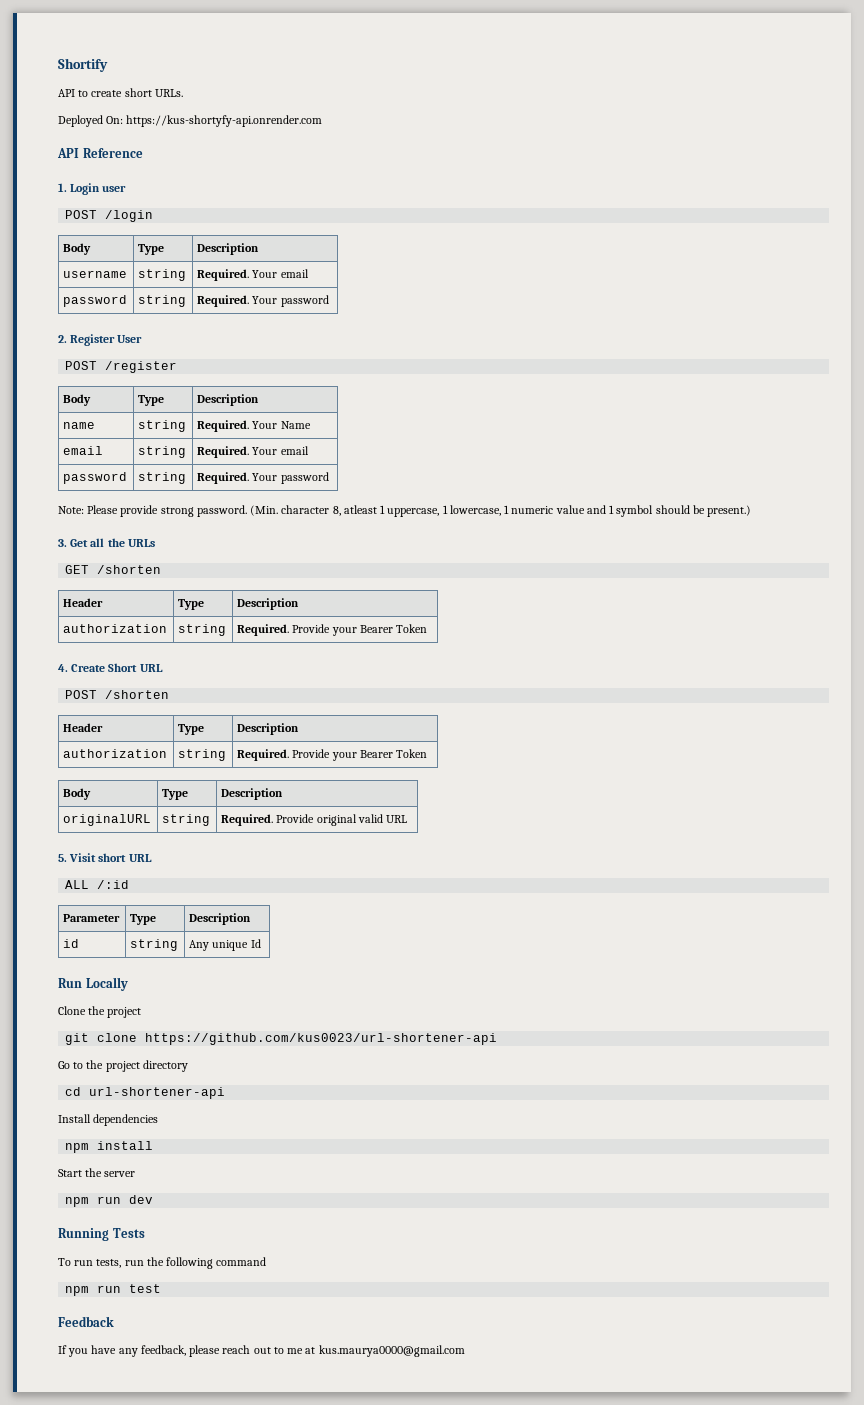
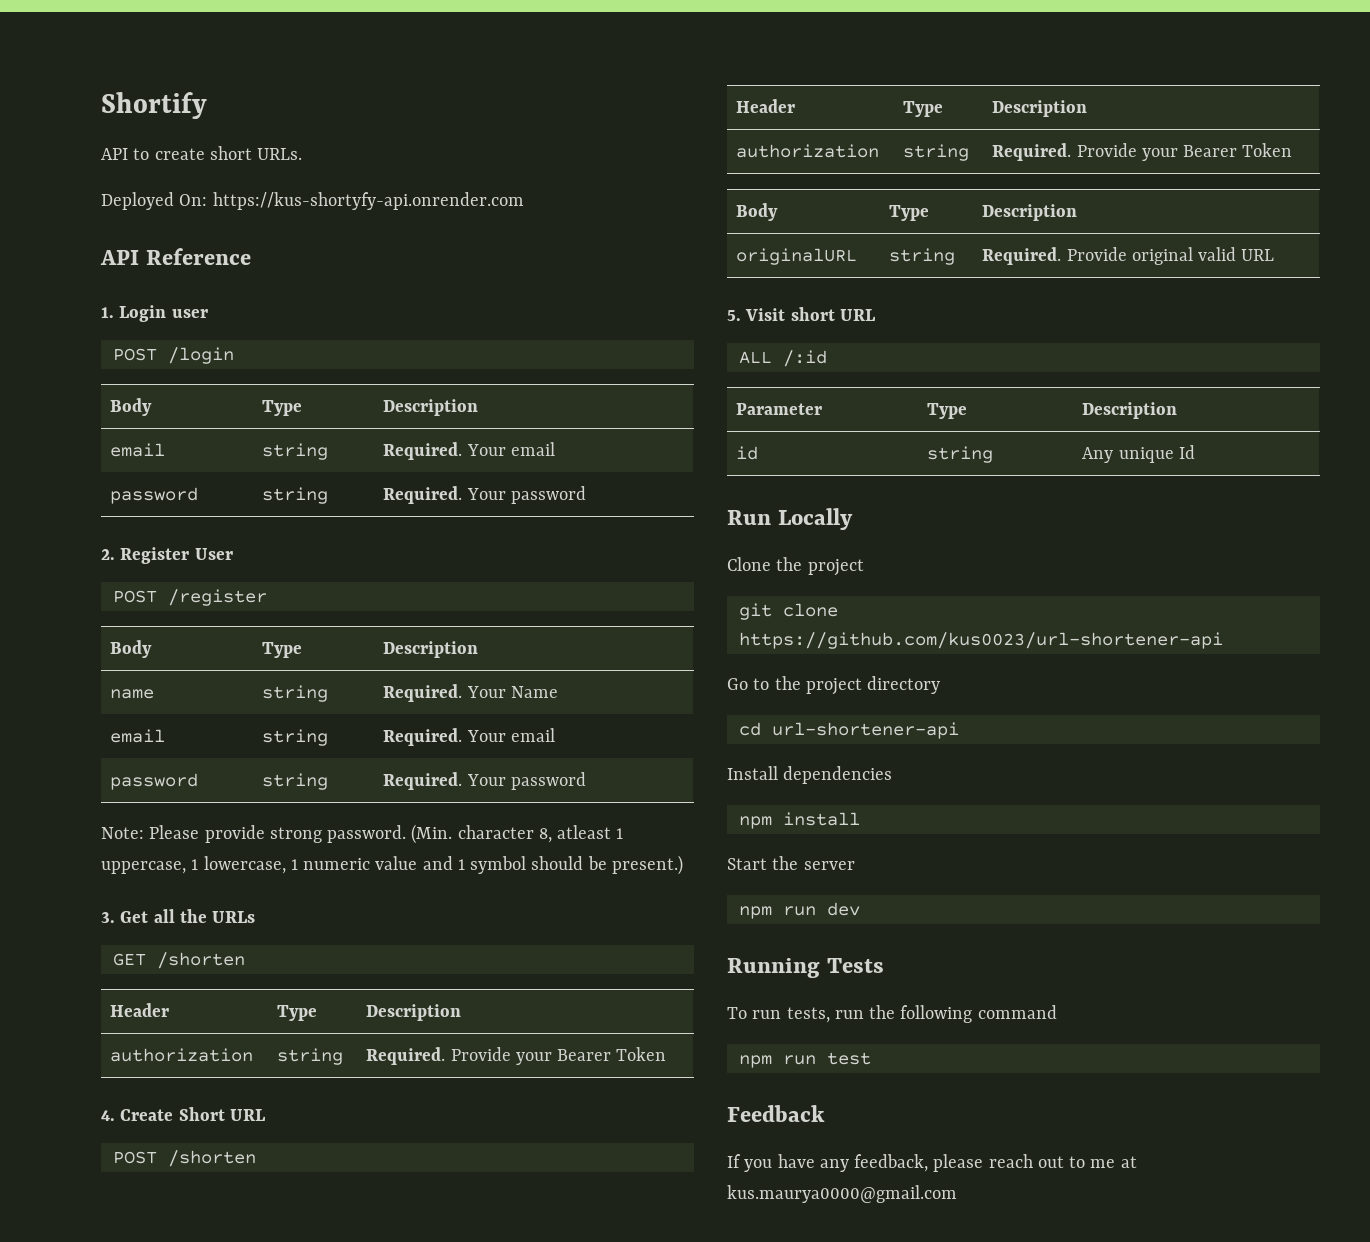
[63,270,128,278] username -> [110,443,166,457] email

